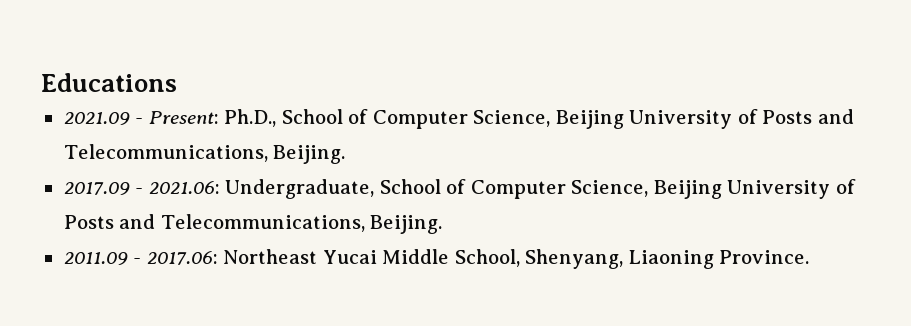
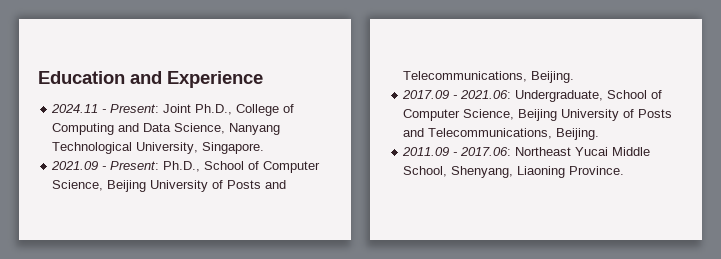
[41,73,177,92] Educations -> [38,71,263,88] [51,104,295,116] [52,123,281,135] [52,142,265,154] Education and Experience // 2024.11 - Present: Joint Ph.D., College of Computing and Data Science, Nanyang Technological University, Singapore.

